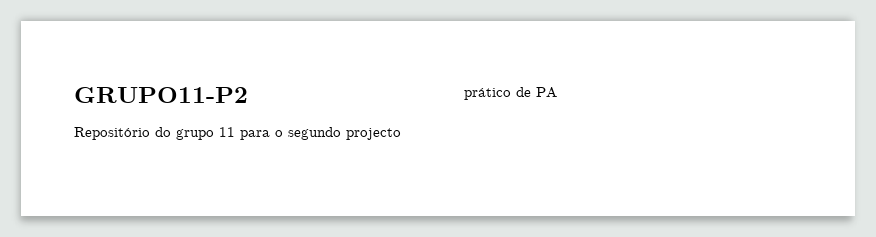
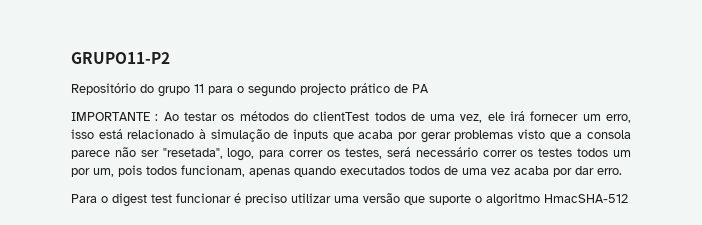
(557, 92) none -> [71,111,631,123] [71,129,632,143] [71,147,632,161] [71,165,622,177] [71,193,628,207] // IMPORTANTE : Ao testar os métodos do clientTest todos de uma vez, ele irá fornecer um erro, isso está relacionado à simulação de inputs que acaba por gerar problemas visto que a consola parece não ser "resetada", logo, para correr os testes, será necessário correr os testes todos um por um, pois todos funcionam, apenas quando executados todos de uma vez acaba por dar erro. // Para o digest test funcionar é preciso utilizar uma versão que suporte o algoritmo HmacSHA-512

